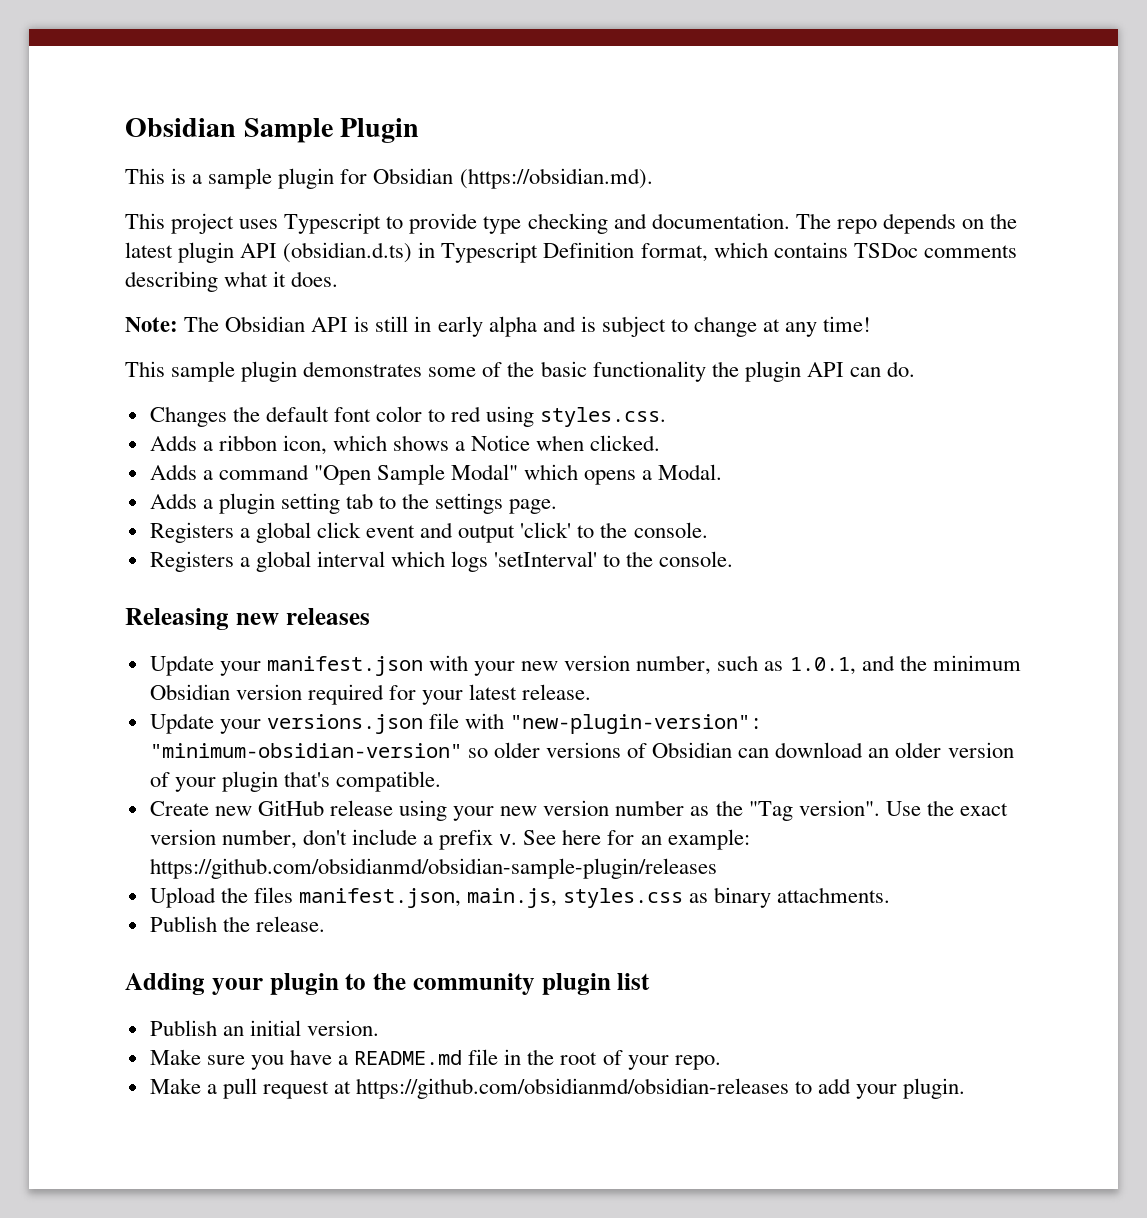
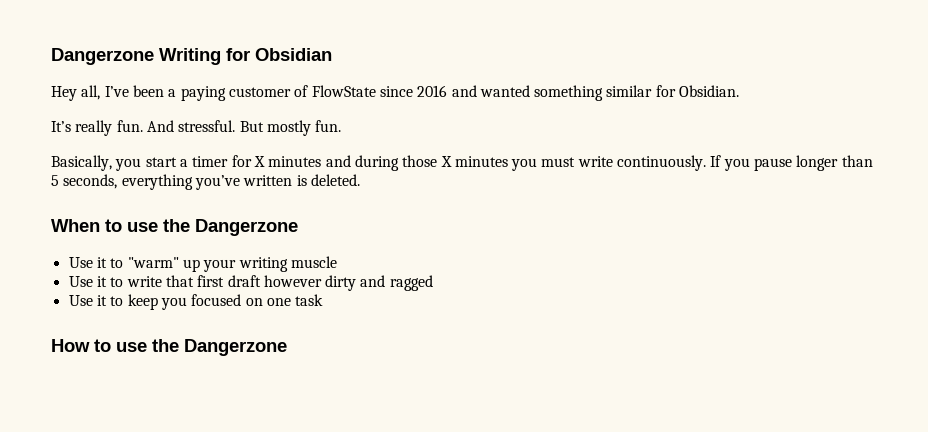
[125,118,420,143] [125,168,653,189] [125,213,1018,234] [125,242,1017,263] [125,271,339,292] [125,316,872,337] [125,361,915,382] [149,406,667,427] [149,435,661,455] [149,464,723,485] [149,493,558,514] [149,522,708,543] [149,551,734,572] [125,608,370,630] [149,655,1021,676] [149,684,592,705] [149,713,763,734] [149,742,1014,758] [149,771,442,792] [149,800,1008,821] [149,829,750,850] [149,858,717,879] [149,887,891,908] [149,916,325,932] [125,973,651,995] [149,1020,379,1036] [149,1049,721,1070] [149,1078,966,1099] Obsidian Sample Plugin // This is a sample plugin for Obsidian (https://obsidian.md). // This project uses Typescript to provide type checking and documentation. The repo depends on the latest plugin API (obsidian.d.ts) in Typescript Definition format, which contains TSDoc comments describing what it does. // Note: The Obsidian API is still in early alpha and is subject to change at any time! // This sample plugin demonstrates some of the basic functionality the plugin API can do. // Changes the default font color to red using styles.css. // Adds a ribbon icon, which shows a Notice when clicked. // Adds a command "Open Sample Modal" which opens a Modal. // Adds a plugin setting tab to the settings page. // Registers a global click event and output 'click' to the console. // Registers a global interval which logs 'setInterval' to the console. // Releasing new releases // Update your manifest.json with your new version number, such as 1.0.1, and the minimum Obsidian version required for your latest release. // Update your versions.json file with "new-plugin-version": "minimum-obsidian-version" so older versions of Obsidian can download an older version of your plugin that's compatible. // Create new GitHub release using your new version number as the "Tag version". Use the exact version number, don't include a prefix v. See here for an example: https://github.com/obsidianmd/obsidian-sample-plugin/releases // Upload the files manifest.json, main.js, styles.css as binary attachments. // Publish the release. // Adding your plugin to the community plugin list // Publish an initial version. // Make sure you have a README.md file in the root of your repo. // Make a pull request at https://github.com/obsidianmd/obsidian-releases to add your plugin. -> [51,48,332,65] [51,85,740,101] [51,120,342,136] [51,155,873,171] [51,174,360,190] [51,219,298,236] [68,256,337,272] [68,275,433,291] [68,294,324,310] [51,339,287,356] Dangerzone Writing for Obsidian // Hey all, I’ve been a paying customer of FlowState since 2016 and wanted something similar for Obsidian. // It’s really fun. And stressful. But mostly fun. // Basically, you start a timer for X minutes and during those X minutes you must write continuously. If you pause longer than 5 seconds, everything you’ve written is deleted. // When to use the Dangerzone // Use it to "warm" up your writing muscle // Use it to write that first draft however dirty and ragged // Use it to keep you focused on one task // How to use the Dangerzone

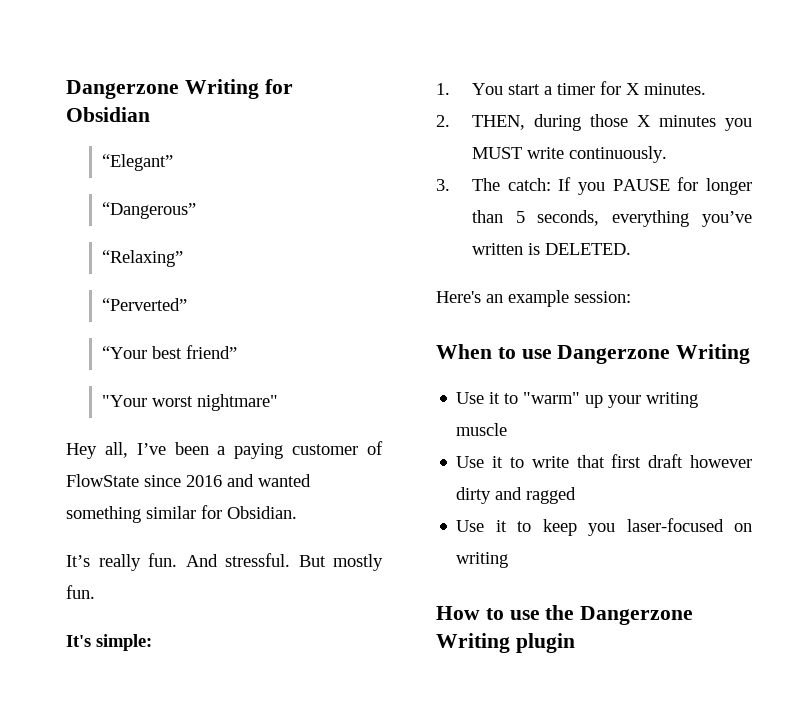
(332, 54) none -> [101,154,173,171] [101,202,196,219] [101,250,183,267] [101,298,187,311] [101,345,237,359] [101,394,278,411] // “Elegant” // “Dangerous” // “Relaxing” // “Perverted” // “Your best friend” // "Your worst nightmare"
[51,155,142,171] Basically, you -> [66,634,152,651] [436,83,503,95] It's simple: // 1. You
[268,155,351,167] minutes and -> [643,83,706,95] [436,115,525,130] minutes. // 2. THEN,
[541,157,576,167] must -> [471,147,522,159] MUST
[710,155,793,171] If you pause -> [436,177,699,195] // 3. The catch: If you PAUSE for
[310,174,360,186] deleted. -> [544,243,631,255] [436,290,631,307] DELETED. // Here's an example session:
[163,219,298,236] the Dangerzone -> [557,344,751,364] Dangerzone Writing
[191,294,324,306] focused on one task -> [626,518,752,532] [456,552,509,568] laser-focused on writing
(287, 347) none -> [436,633,575,653] Writing plugin

